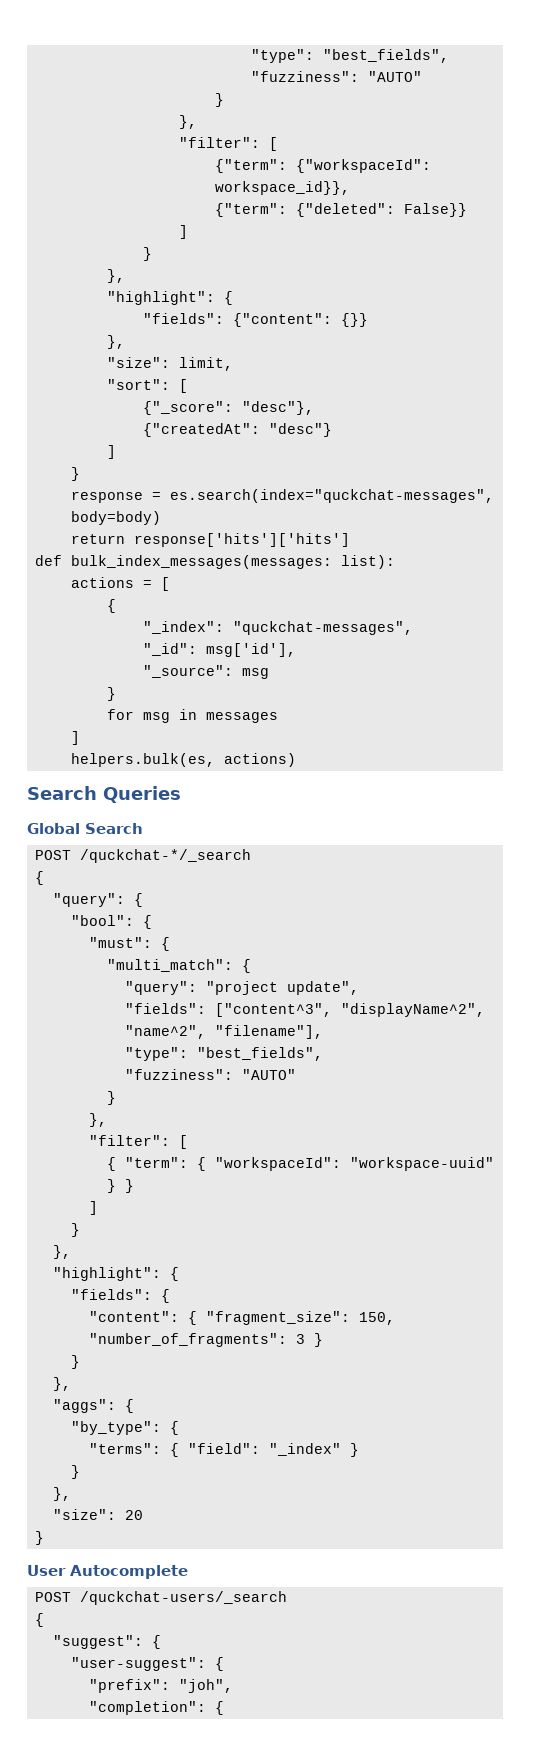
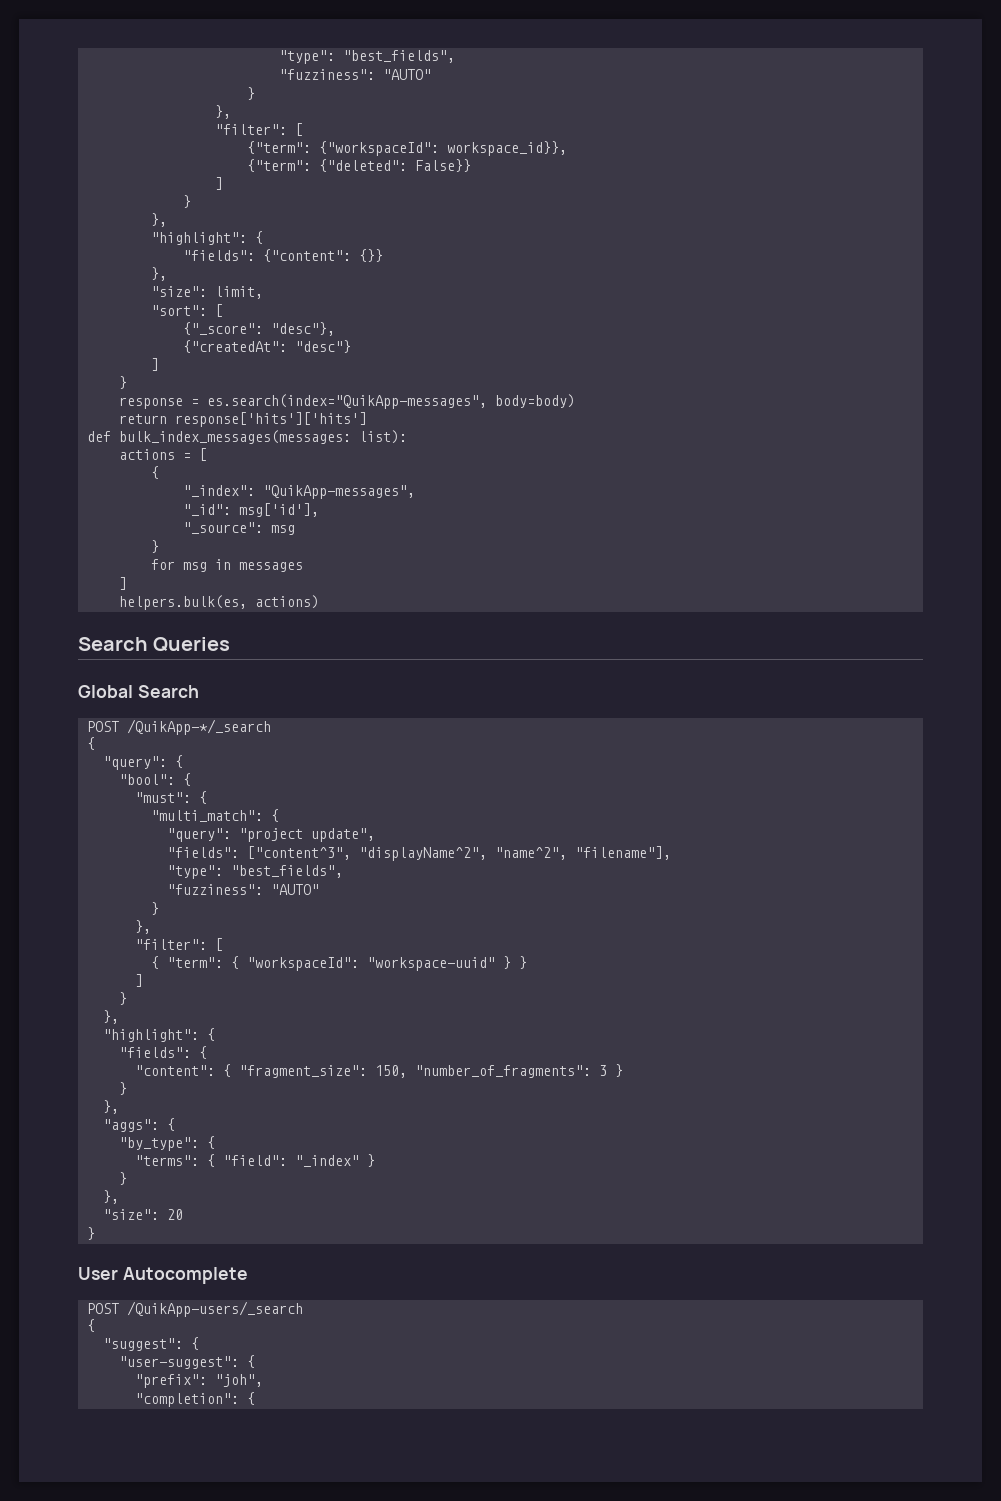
[169,489,494,503] es.search(index="quckchat-messages", -> [207,394,487,409] es.search(index="QuikApp-messages",
[232,621,413,635] "quckchat-messages", -> [263,485,415,499] "QuikApp-messages",
[79,849,251,863] /quckchat-*/_search -> [127,719,271,735] /QuikApp-*/_search
[79,1591,287,1605] /quckchat-users/_search -> [127,1301,303,1317] /QuikApp-users/_search

